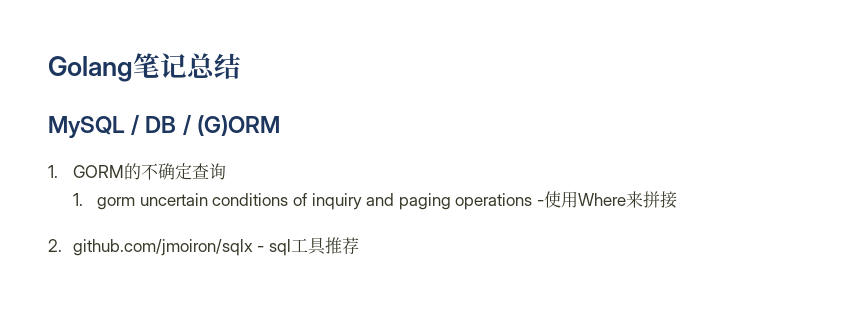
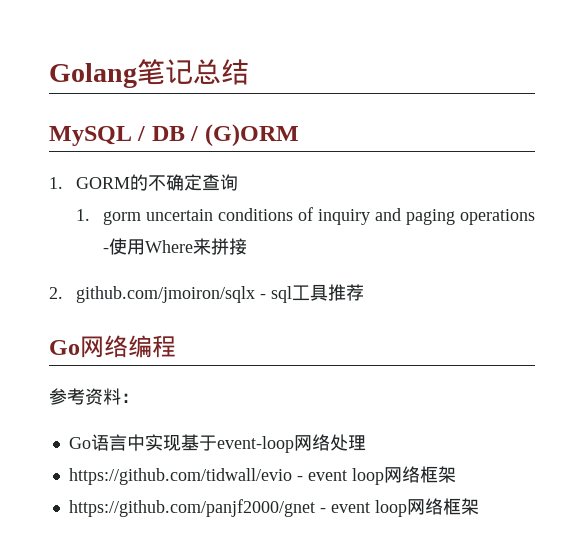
(359, 246) none -> [49,335,176,358] [49,388,139,405] [68,434,366,453] [68,466,456,485] [68,498,479,517] // Go网络编程 // 参考资料： // Go语言中实现基于event-loop网络处理 // https://github.com/tidwall/evio - event loop网络框架 // https://github.com/panjf2000/gnet - event loop网络框架

